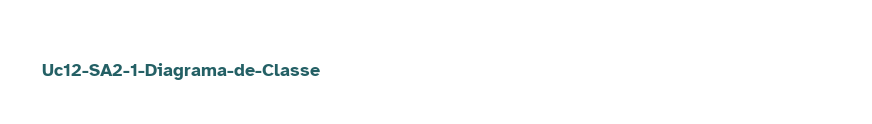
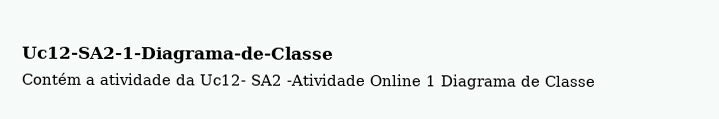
(320, 71) none -> [21,72,595,90] // Contém a atividade da Uc12- SA2 -Atividade Online 1 Diagrama de Classe

